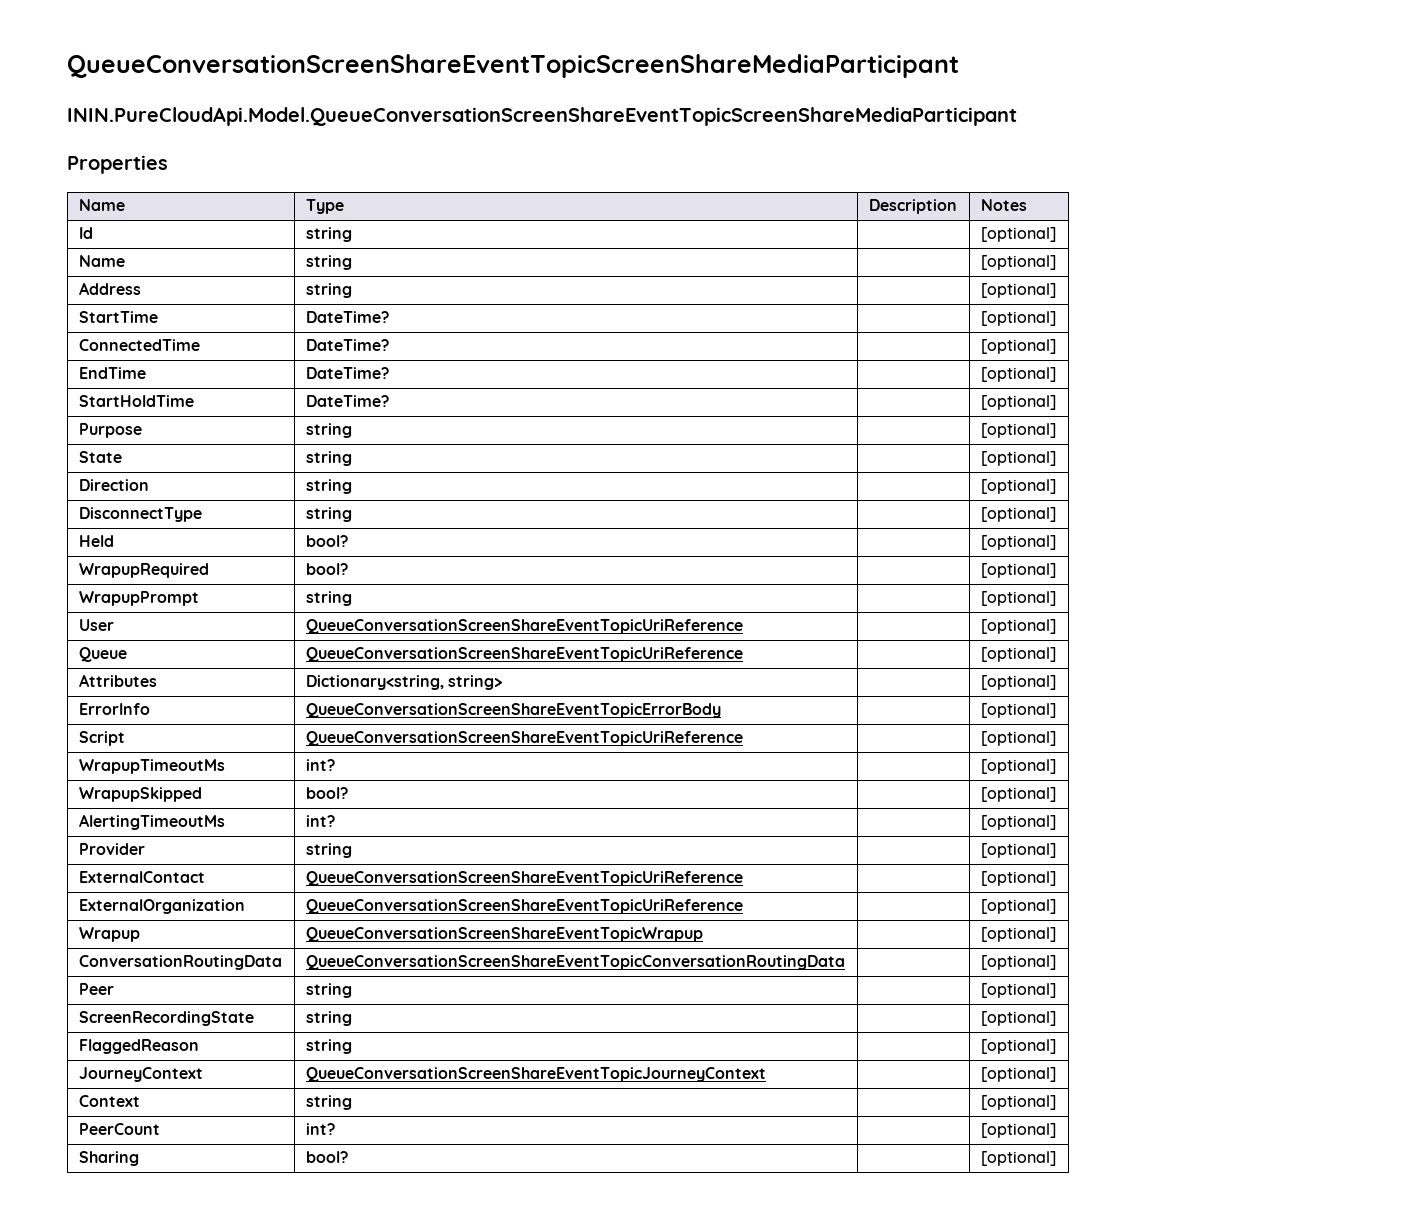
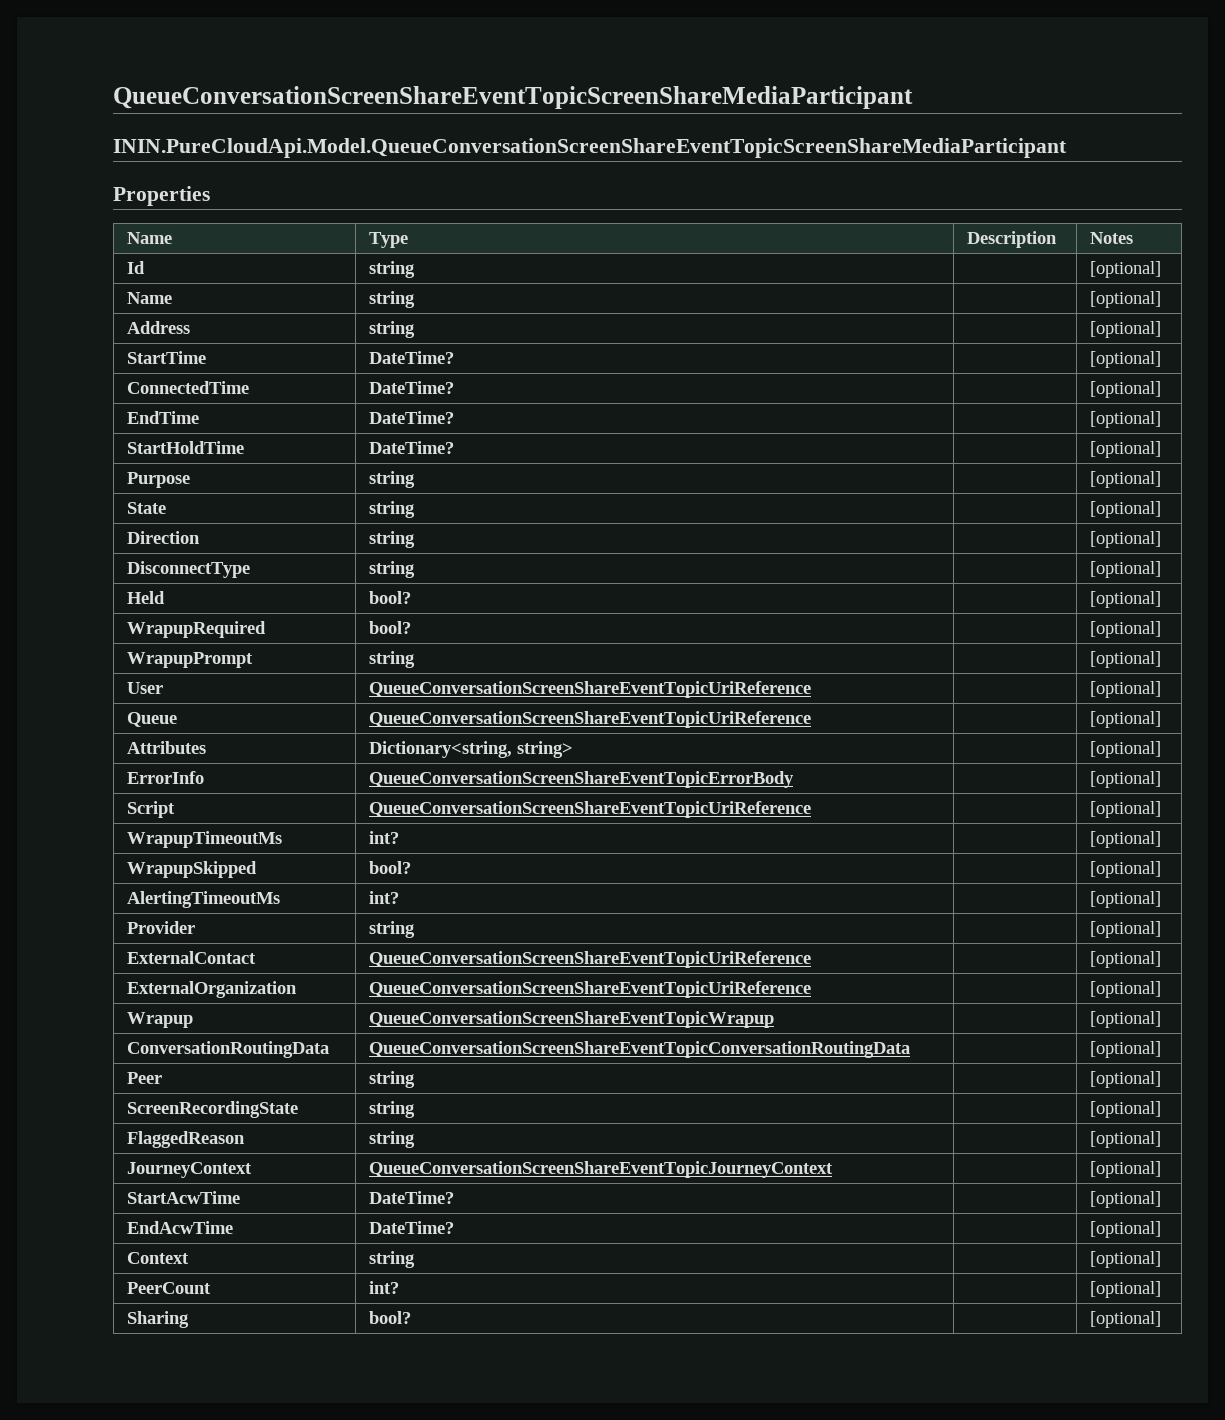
(1056, 1074) none -> [126,1191,240,1204] [368,1191,454,1204] [1089,1191,1161,1208] [126,1221,233,1234] [368,1221,454,1234] [1089,1221,1161,1238] // StartAcwTime | DateTime? | | [optional] // EndAcwTime | DateTime? | | [optional]

